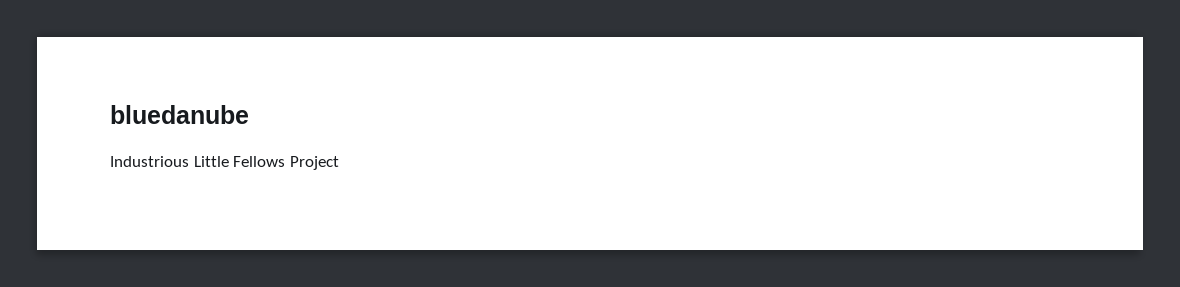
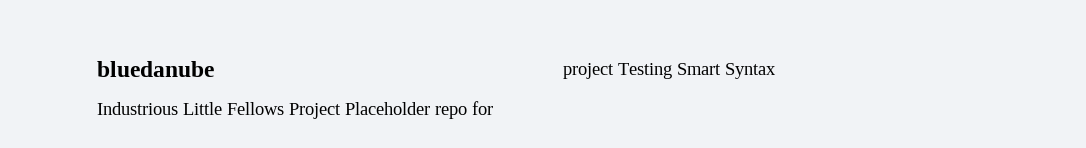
(339, 163) none -> [345,101,493,119] [563,63,776,79] Placeholder repo for project Testing Smart Syntax

